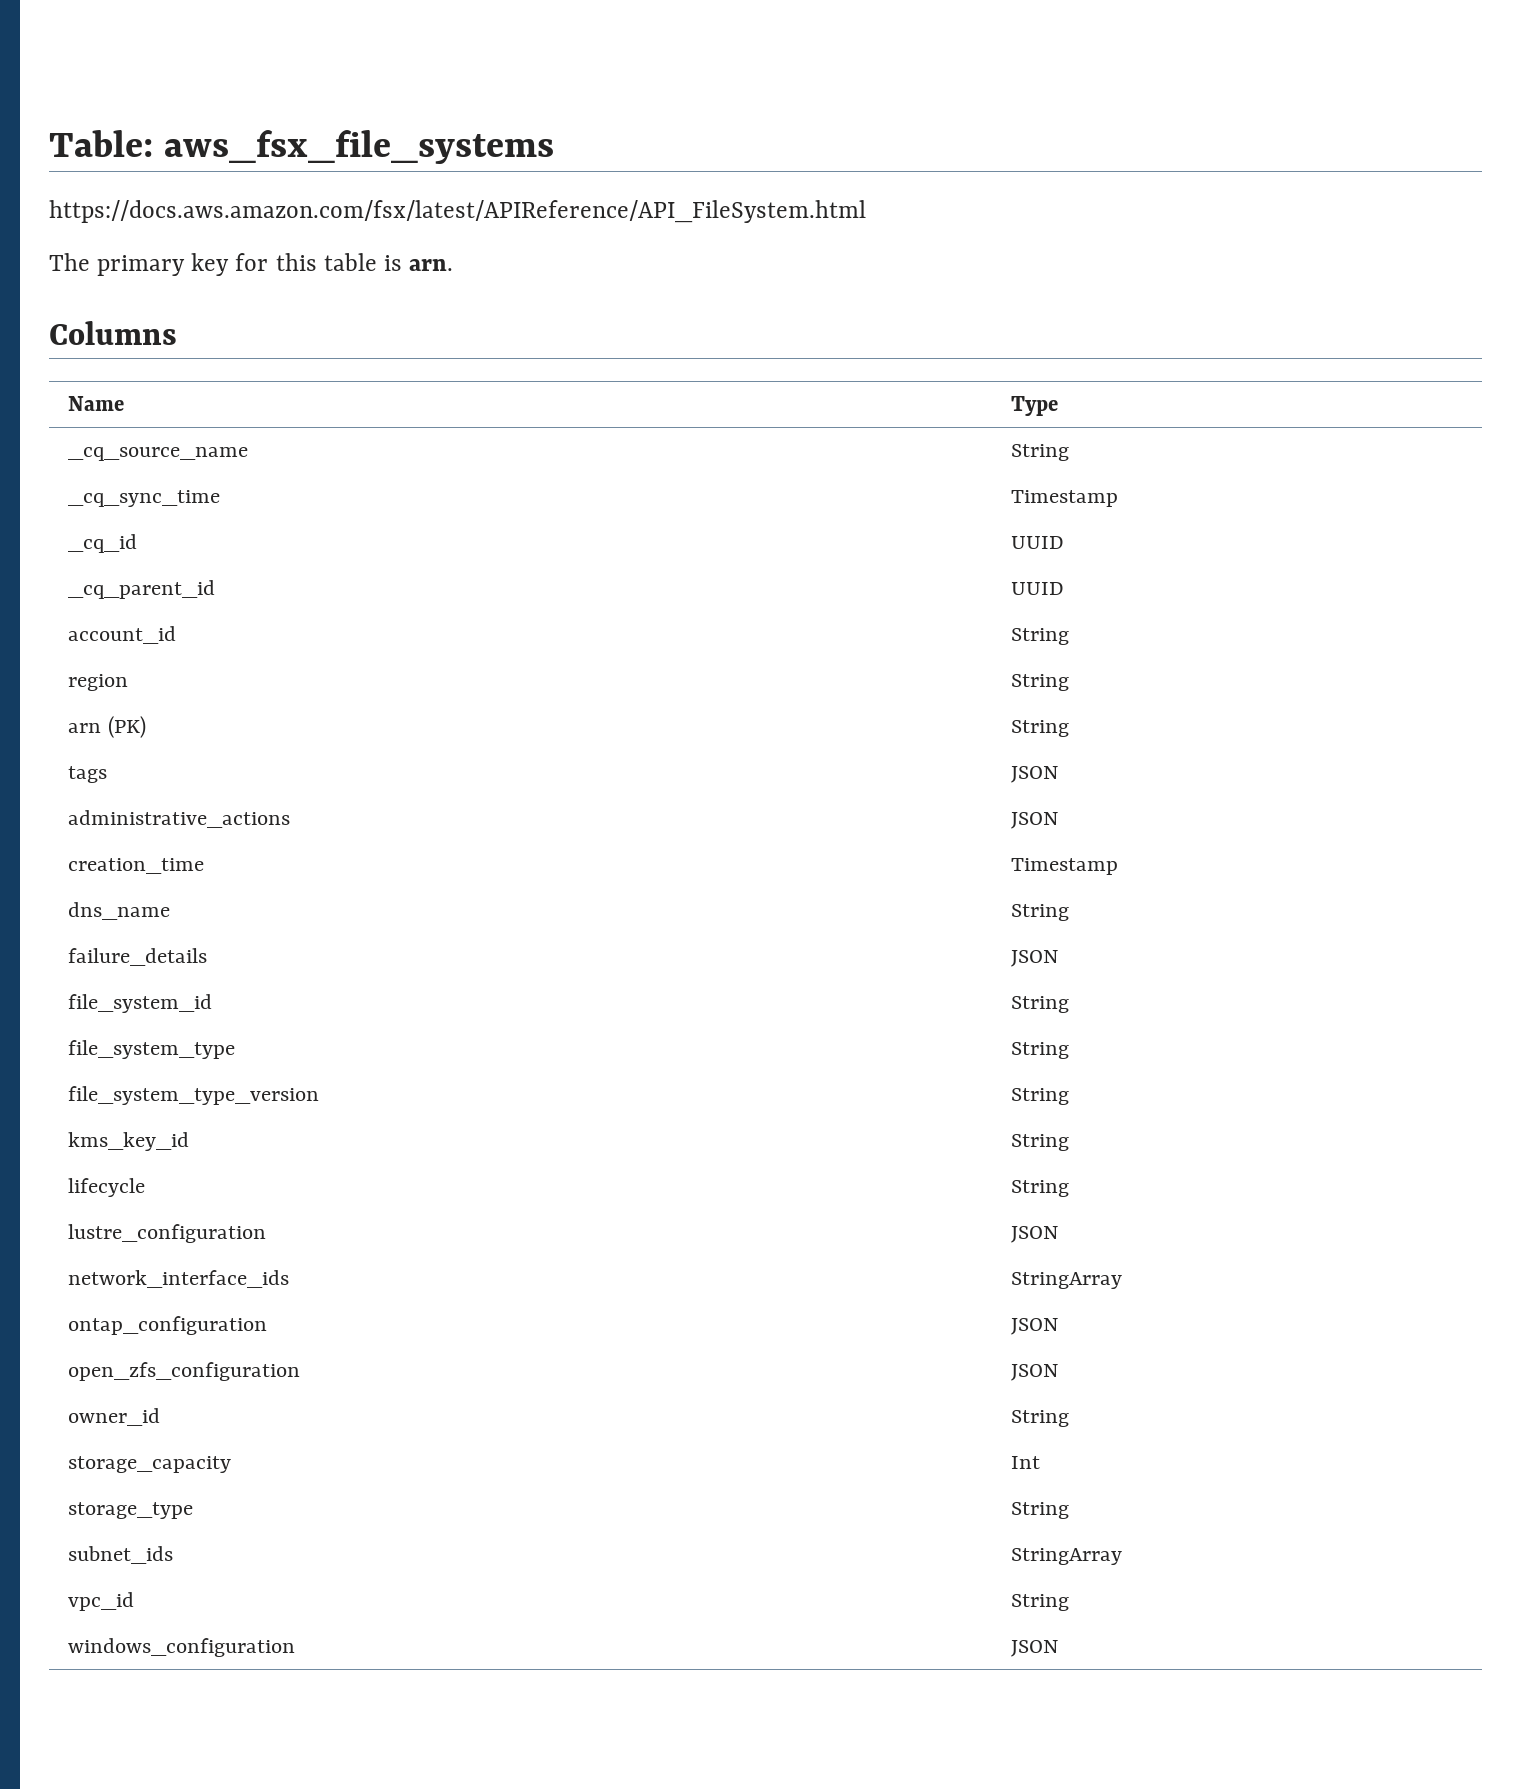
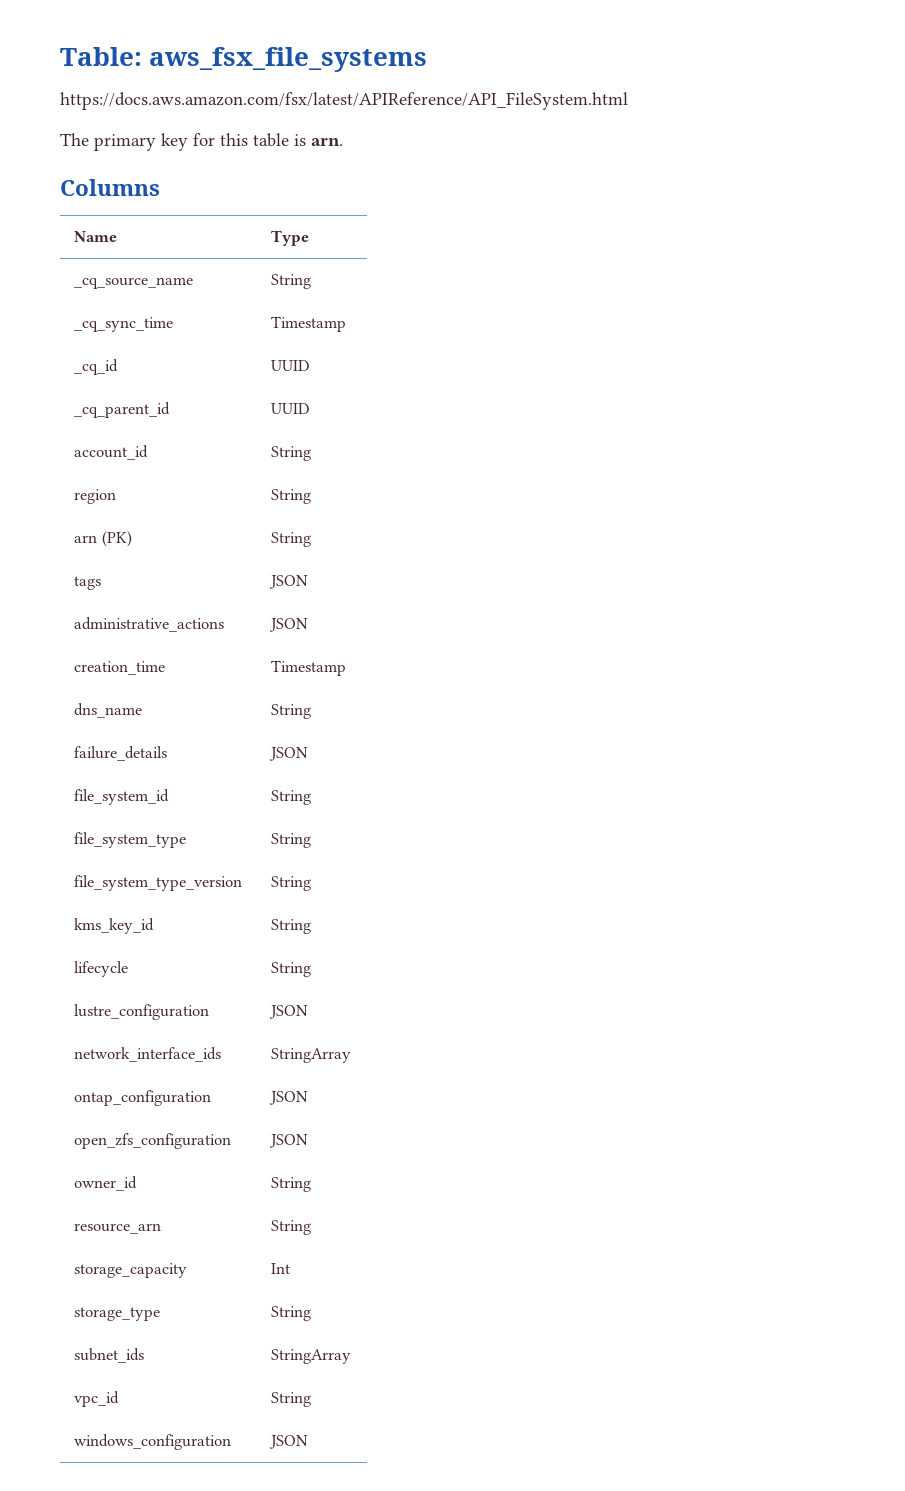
(1070, 1418) none -> [74,1223,162,1234] [271,1220,312,1235] // resource_arn | String

